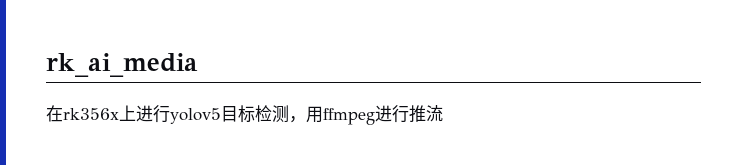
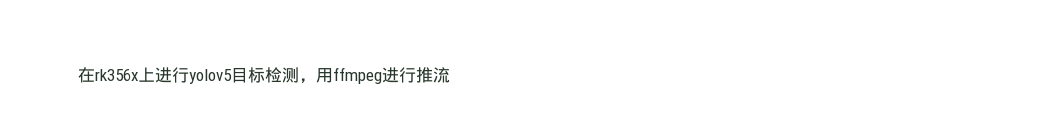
[46,53,198,77] rk_ai_media // -> (77, 75) none

